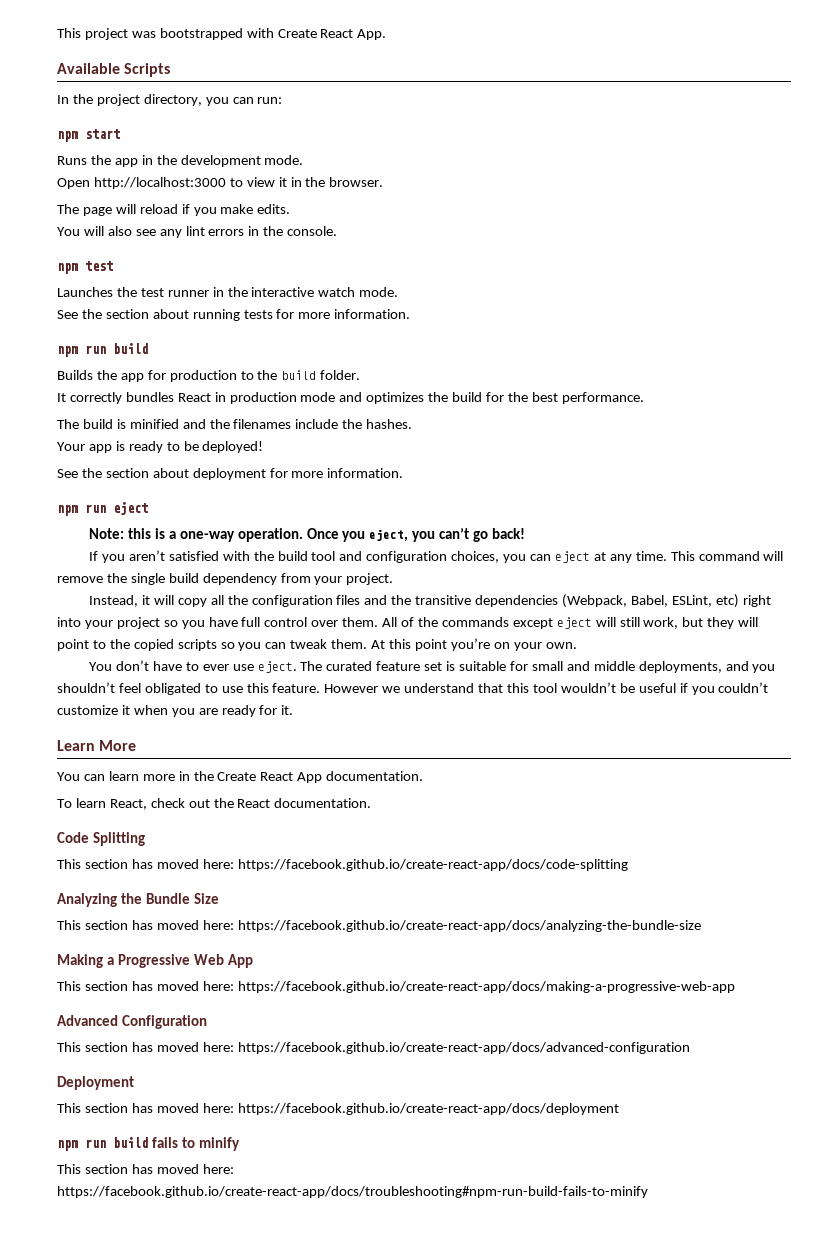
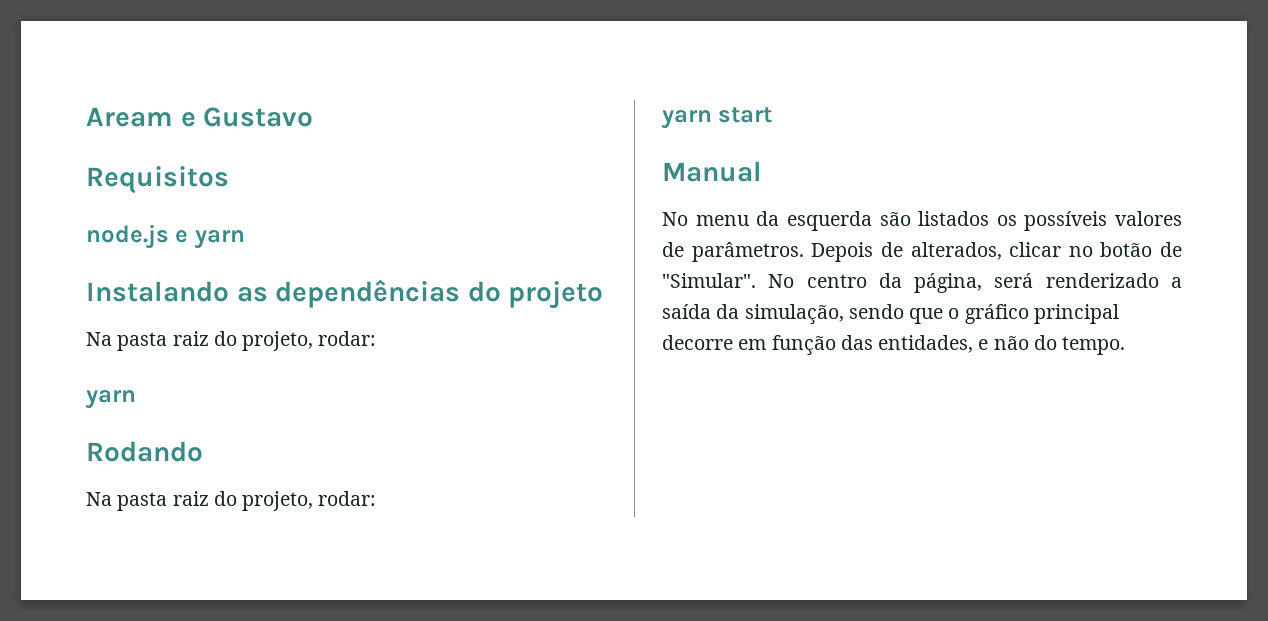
[57,28,387,40] [57,63,171,77] [57,94,283,106] [57,129,120,142] [57,155,304,167] [57,177,384,189] [57,204,291,216] [57,226,338,238] [57,261,113,274] [57,287,399,297] [57,309,411,321] [57,343,148,357] [57,370,361,382] [57,392,644,404] [57,419,413,429] [57,441,264,453] [57,468,404,480] [57,502,148,516] [89,528,526,542] [89,550,784,563] [57,573,394,585] [89,594,771,608] [57,617,759,629] [57,638,577,651] [89,660,776,673] [57,682,769,695] [57,705,294,717] [57,740,137,751] [57,771,424,783] [57,798,372,810] [57,832,146,846] [57,859,628,871] [57,893,220,907] [57,920,701,932] [57,954,254,968] [57,981,735,993] [57,1015,208,1029] [57,1042,690,1054] [57,1076,134,1090] [57,1103,619,1115] [57,1137,241,1151] [57,1164,234,1174] [57,1186,648,1198] This project was bootstrapped with Create React App. // Available Scripts // In the project directory, you can run: // npm start // Runs the app in the development mode. // Open http://localhost:3000 to view it in the browser. // The page will reload if you make edits. // You will also see any lint errors in the console. // npm test // Launches the test runner in the interactive watch mode. // See the section about running tests for more information. // npm run build // Builds the app for production to the build folder. // It correctly bundles React in production mode and optimizes the build for the best performance. // The build is minified and the filenames include the hashes. // Your app is ready to be deployed! // See the section about deployment for more information. // npm run eject // Note: this is a one-way operation. Once you eject, you can’t go back! // If you aren’t satisfied with the build tool and configuration choices, you can eject at any time. This command will remove the single build dependency from your project. // Instead, it will copy all the configuration files and the transitive dependencies (Webpack, Babel, ESLint, etc) right into your project so you have full control over them. All of the commands except eject will still work, but they will point to the copied scripts so you can tweak them. At this point you’re on your own. // You don’t have to ever use eject. The curated feature set is suitable for small and middle deployments, and you shouldn’t feel obligated to use this feature. However we understand that this tool wouldn’t be useful if you couldn’t customize it when you are ready for it. // Learn More // You can learn more in the Create React App documentation. // To learn React, check out the React documentation. // Code Splitting // This section has moved here: https://facebook.github.io/create-react-app/docs/code-splitting // Analyzing the Bundle Size // This section has moved here: https://facebook.github.io/create-react-app/docs/analyzing-the-bundle-size // Making a Progressive Web App // This section has moved here: https://facebook.github.io/create-react-app/docs/making-a-progressive-web-app // Advanced Configuration // This section has moved here: https://facebook.github.io/create-react-app/docs/advanced-configuration // Deployment // This section has moved here: https://facebook.github.io/create-react-app/docs/deployment // npm run build fails to minify // This section has moved here: https://facebook.github.io/create-react-app/docs/troubleshooting#npm-run-build-fails-to-minify -> [86,107,314,127] [86,166,229,194] [86,224,245,249] [86,279,604,309] [86,331,377,351] [86,390,136,409] [86,441,203,462] [86,491,377,511] [662,107,773,129] [662,161,762,182] [662,211,1182,231] [662,242,1182,262] [662,273,1182,293] [662,304,1119,325] [662,335,1126,356] Aream e Gustavo // Requisitos // node.js e yarn // Instalando as dependências do projeto // Na pasta raiz do projeto, rodar: // yarn // Rodando // Na pasta raiz do projeto, rodar: // yarn start // Manual // No menu da esquerda são listados os possíveis valores de parâmetros. Depois de alterados, clicar no botão de "Simular". No centro da página, será renderizado a saída da simulação, sendo que o gráfico principal decorre em função das entidades, e não do tempo.

